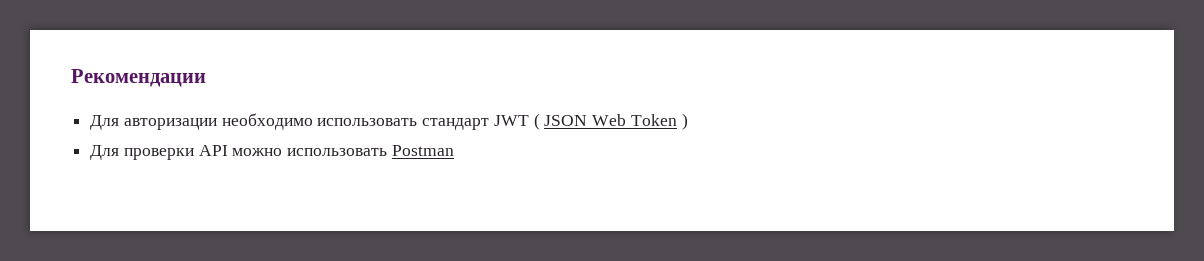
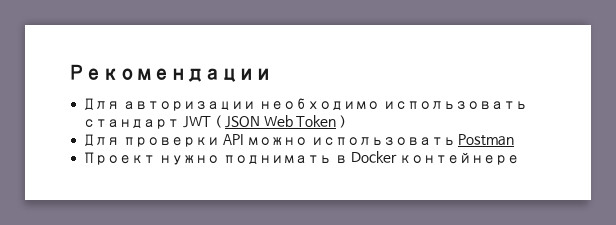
(454, 150) none -> [83,151,520,165] // Проект нужно поднимать в Docker контейнере

